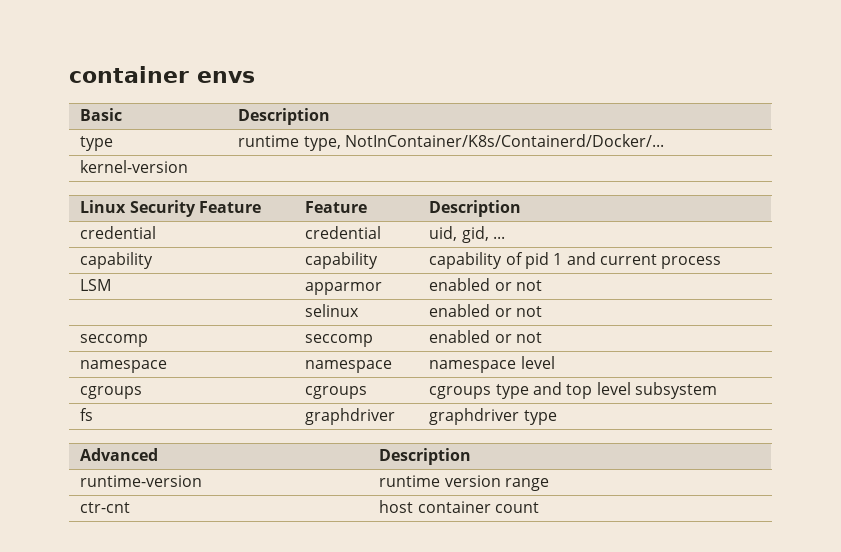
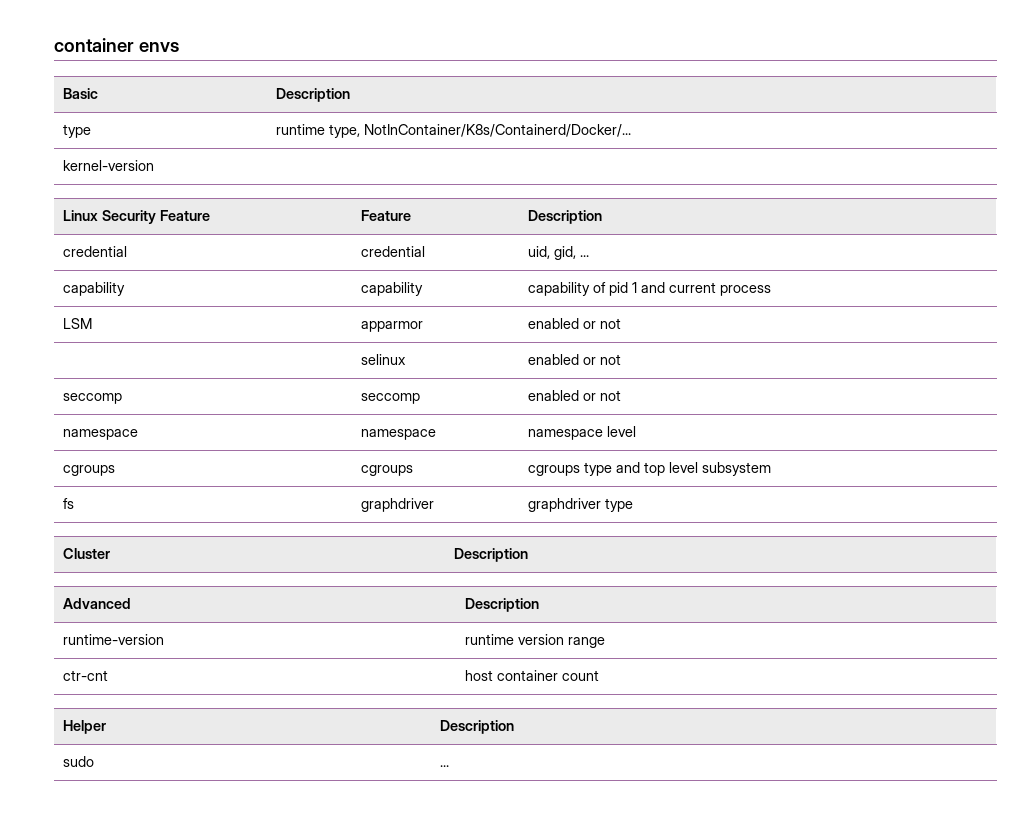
(557, 417) none -> [63,548,111,559] [454,548,529,562] // Cluster | Description
(540, 507) none -> [63,720,107,734] [440,720,515,734] [63,756,95,767] [440,765,450,767] // Helper | Description // sudo | ...

